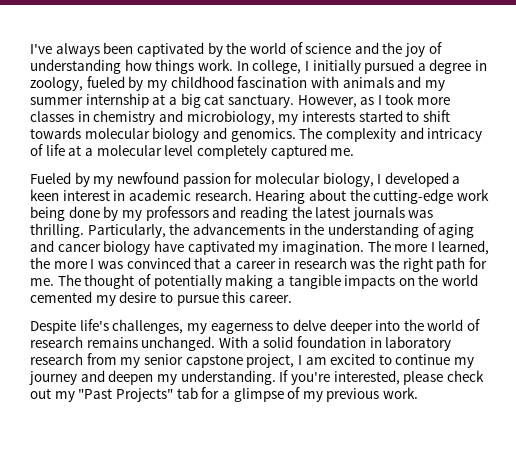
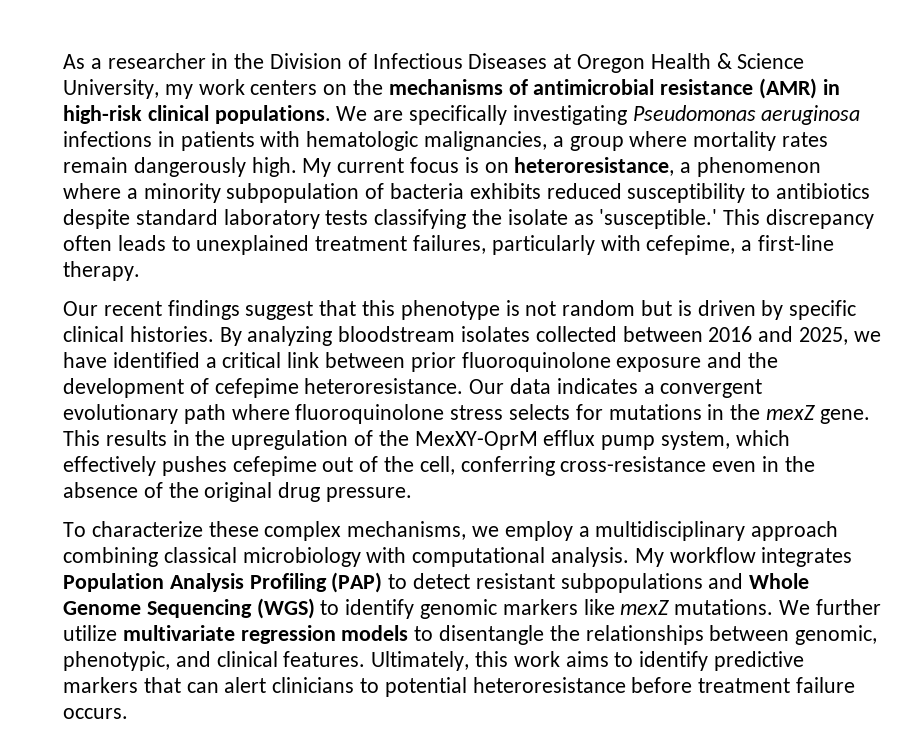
[30,42,442,57] [30,59,488,74] [30,76,445,91] [30,93,451,108] [30,110,450,125] [30,127,483,142] [30,144,355,159] [30,172,461,187] [30,189,489,204] [30,206,434,221] [30,223,475,238] [30,240,490,255] [30,257,488,272] [30,274,479,289] [30,291,292,306] [30,319,481,334] [30,336,452,351] [30,353,475,368] [29,370,484,385] [30,387,419,402] I've always been captivated by the world of science and the joy of understanding how things work. In college, I initially pursued a degree in zoology, fueled by my childhood fascination with animals and my summer internship at a big cat sanctuary. However, as I took more classes in chemistry and microbiology, my interests started to shift towards molecular biology and genomics. The complexity and intricacy of life at a molecular level completely captured me. // Fueled by my newfound passion for molecular biology, I developed a keen interest in academic research. Hearing about the cutting-edge work being done by my professors and reading the latest journals was thrilling. Particularly, the advancements in the understanding of aging and cancer biology have captivated my imagination. The more I learned, the more I was convinced that a career in research was the right path for me. The thought of potentially making a tangible impacts on the world cemented my desire to pursue this career. // Despite life's challenges, my eagerness to delve deeper into the world of research remains unchanged. With a solid foundation in laboratory research from my senior capstone project, I am excited to continue my journey and deepen my understanding. If you're interested, please check out my "Past Projects" tab for a glimpse of my previous work. -> [63,53,805,73] [63,78,840,99] [63,105,861,125] [63,131,829,151] [63,157,822,177] [63,183,871,203] [63,209,875,229] [63,235,835,255] [63,261,140,281] [63,300,857,320] [63,326,881,346] [63,352,779,372] [63,378,763,398] [63,404,870,424] [63,430,790,450] [63,456,815,476] [63,482,413,502] [63,521,839,541] [63,547,853,567] [63,572,810,593] [63,598,881,619] [63,625,878,645] [63,651,805,671] [63,677,856,697] [63,708,128,719] As a researcher in the Division of Infectious Diseases at Oregon Health & Science University, my work centers on the mechanisms of antimicrobial resistance (AMR) in high-risk clinical populations. We are specifically investigating Pseudomonas aeruginosa infections in patients with hematologic malignancies, a group where mortality rates remain dangerously high. My current focus is on heteroresistance, a phenomenon where a minority subpopulation of bacteria exhibits reduced susceptibility to antibiotics despite standard laboratory tests classifying the isolate as 'susceptible.' This discrepancy often leads to unexplained treatment failures, particularly with cefepime, a first-line therapy. // Our recent findings suggest that this phenotype is not random but is driven by specific clinical histories. By analyzing bloodstream isolates collected between 2016 and 2025, we have identified a critical link between prior fluoroquinolone exposure and the development of cefepime heteroresistance. Our data indicates a convergent evolutionary path where fluoroquinolone stress selects for mutations in the mexZ gene. This results in the upregulation of the MexXY-OprM efflux pump system, which effectively pushes cefepime out of the cell, conferring cross-resistance even in the absence of the original drug pressure. // To characterize these complex mechanisms, we employ a multidisciplinary approach combining classical microbiology with computational analysis. My workflow integrates Population Analysis Profiling (PAP) to detect resistant subpopulations and Whole Genome Sequencing (WGS) to identify genomic markers like mexZ mutations. We further utilize multivariate regression models to disentangle the relationships between genomic, phenotypic, and clinical features. Ultimately, this work aims to identify predictive markers that can alert clinicians to potential heteroresistance before treatment failure occurs.

